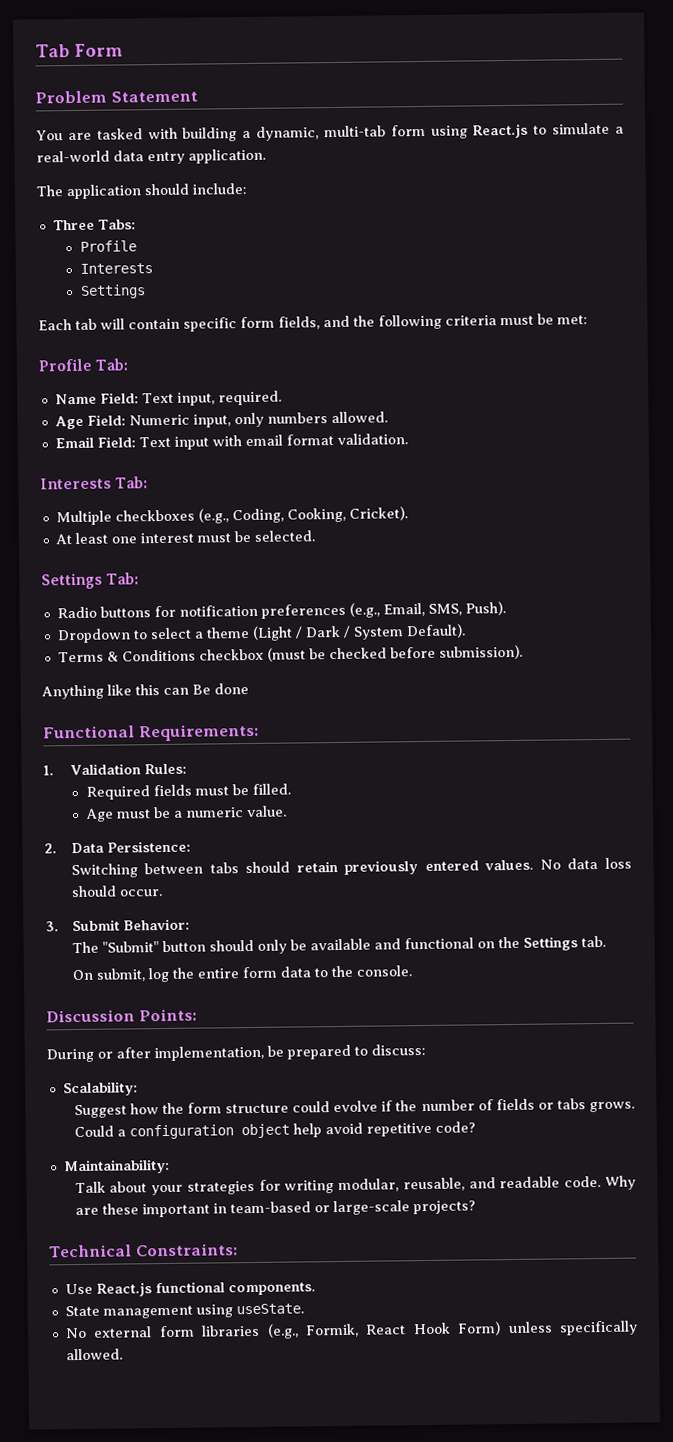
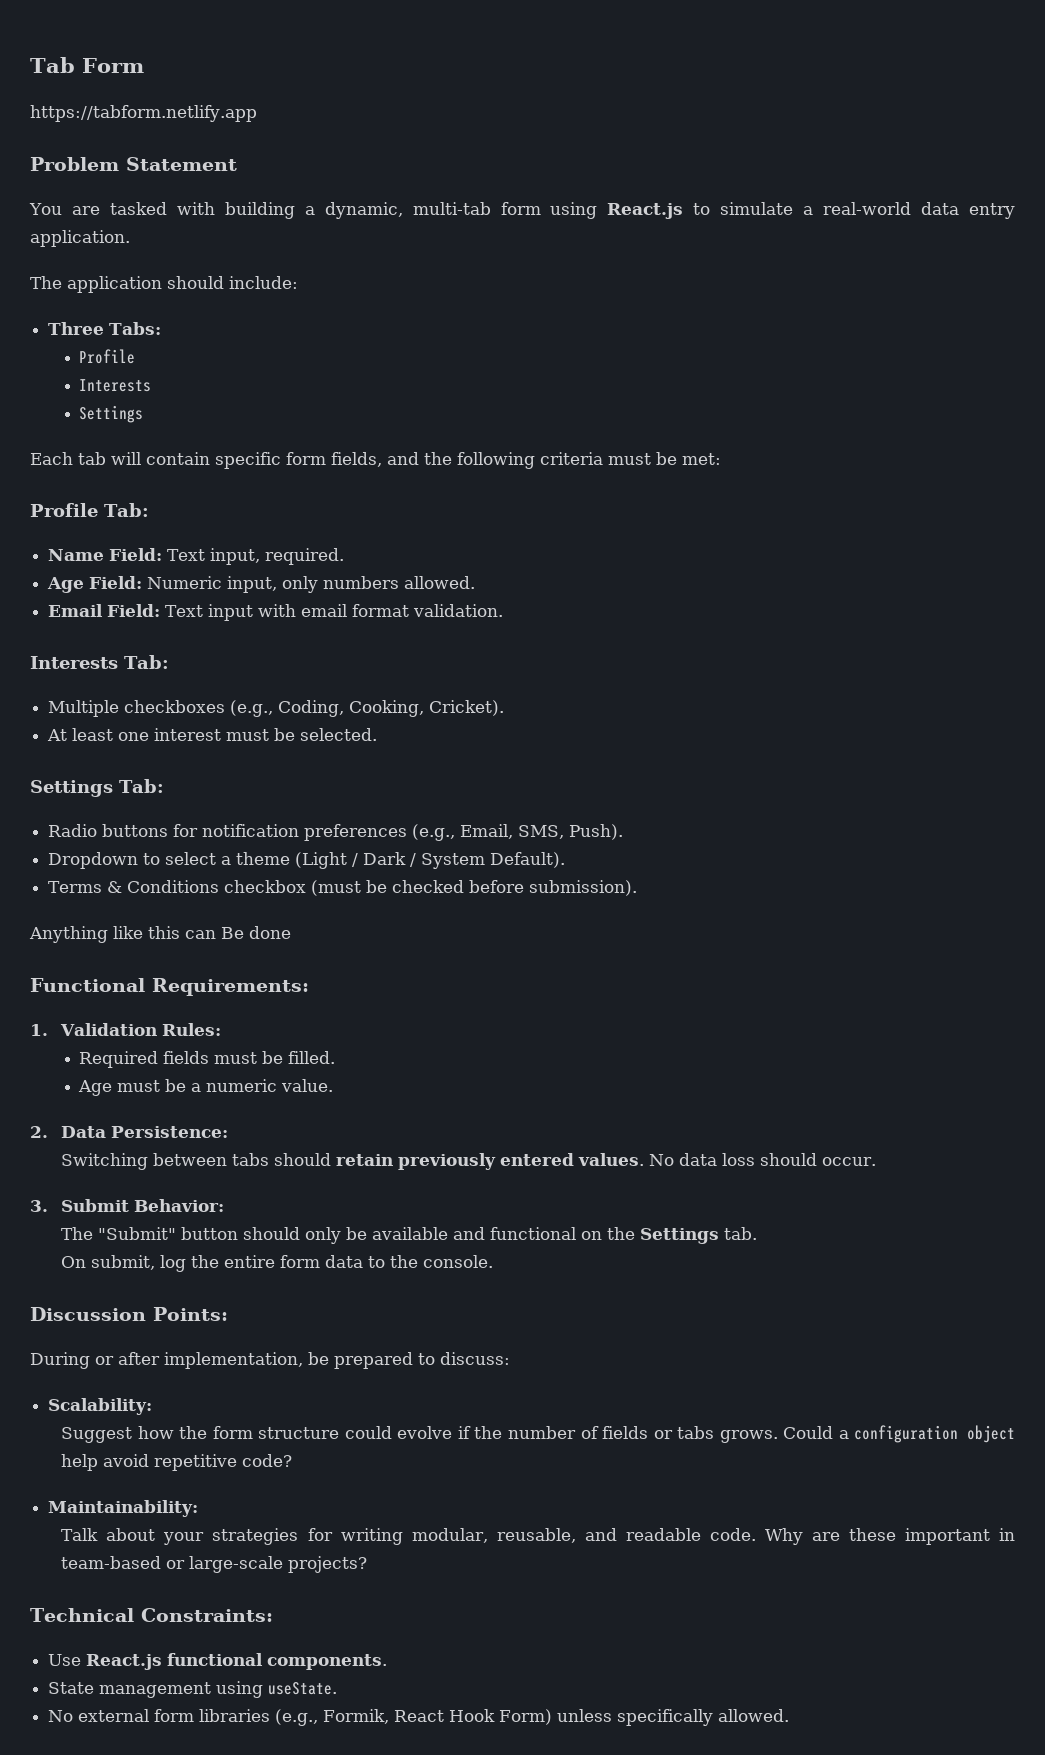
(123, 50) none -> [30,105,257,122] // https://tabform.netlify.app

